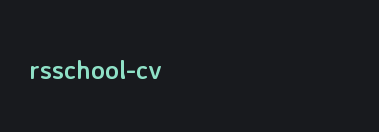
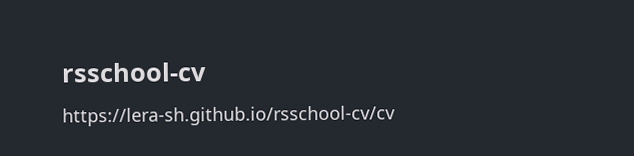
(162, 69) none -> [62,105,396,127] // https://lera-sh.github.io/rsschool-cv/cv

